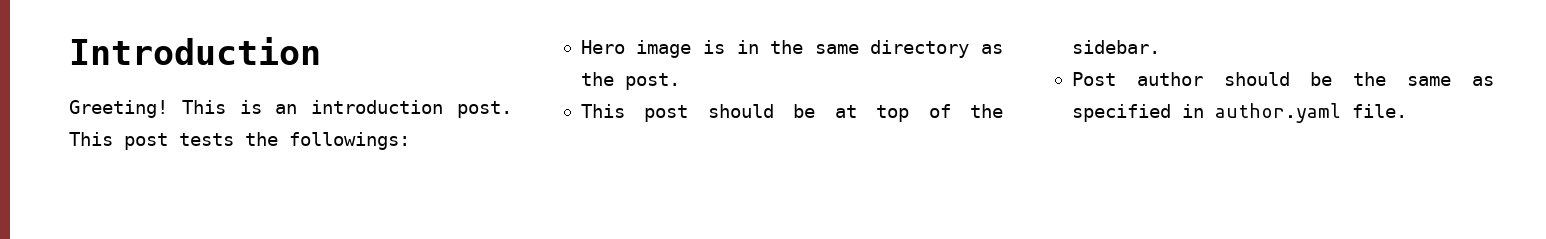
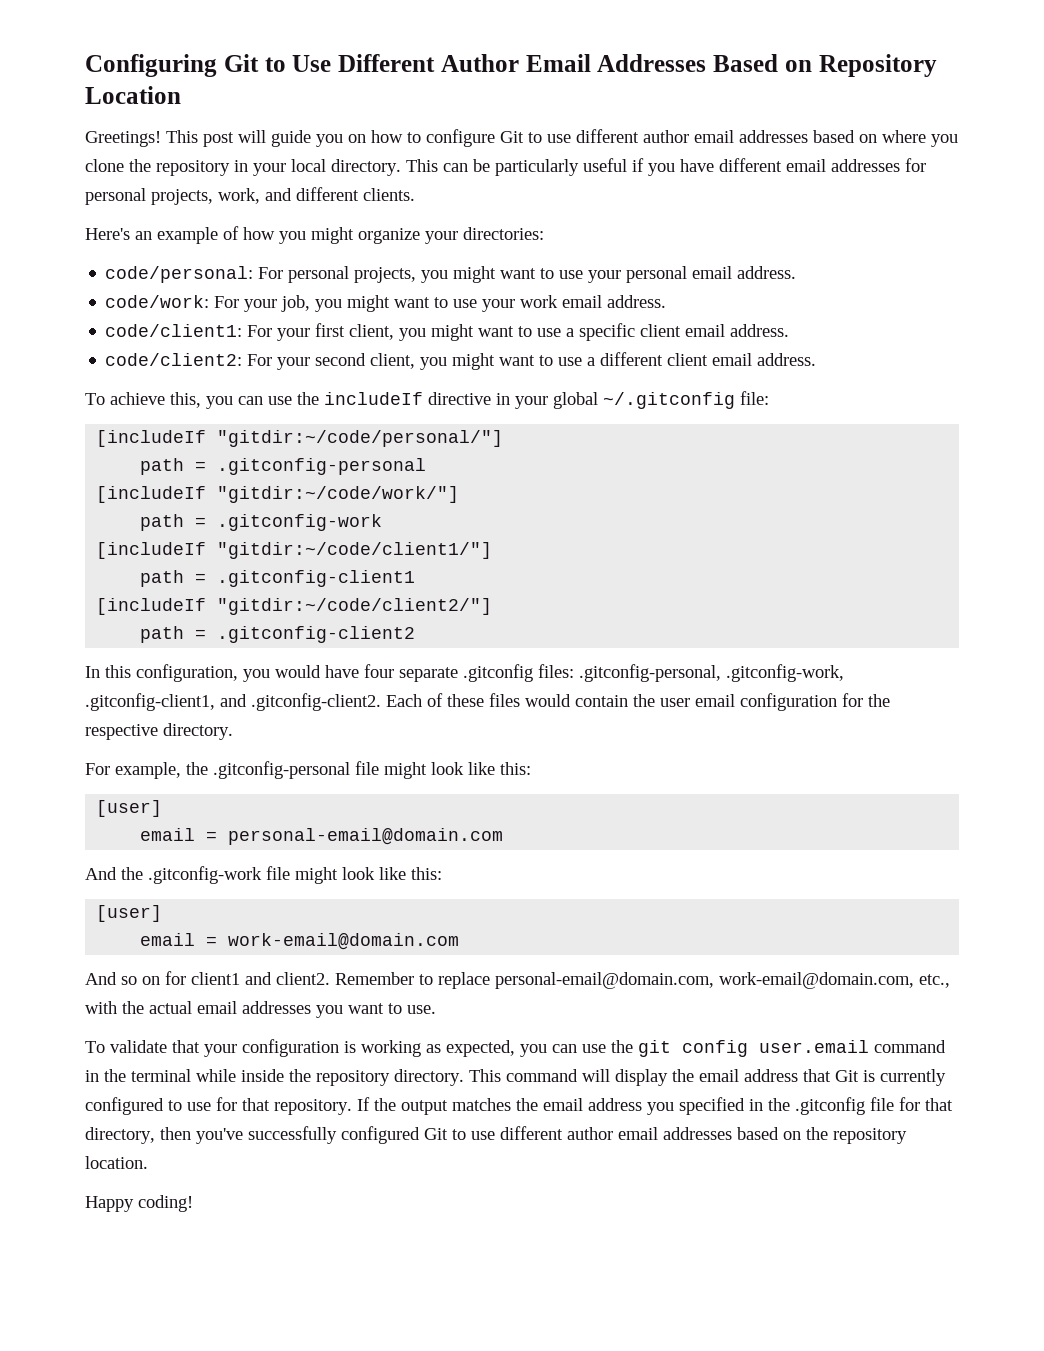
[69,37,321,65] [69,100,512,118] [69,132,410,150] [580,40,1003,58] [580,72,680,90] [580,104,1003,122] [1071,40,1160,54] [1071,72,1494,86] [1071,103,1407,123] Introduction // Greeting! This is an introduction post. This post tests the followings: // Hero image is in the same directory as the post. // This post should be at top of the sidebar. // Post author should be the same as specified in author.yaml file. -> [85,54,937,77] [85,86,181,104] [85,129,958,147] [85,158,926,176] [85,187,415,205] [85,226,544,244] [105,266,797,283] [105,295,667,312] [105,323,790,341] [105,352,817,370] [85,391,769,409] [96,430,504,447] [140,458,427,475] [96,486,460,503] [140,514,383,531] [96,542,493,559] [140,570,416,587] [96,598,493,615] [140,626,416,643] [85,664,844,682] [85,693,890,711] [85,723,233,740] [85,761,531,779] [96,800,163,817] [140,828,504,845] [85,866,442,884] [96,905,163,922] [140,933,460,950] [85,971,950,989] [85,1001,436,1018] [85,1039,946,1057] [85,1069,946,1086] [85,1097,953,1115] [85,1126,907,1144] [85,1156,148,1169] [85,1195,193,1212] Configuring Git to Use Different Author Email Addresses Based on Repository Location // Greetings! This post will guide you on how to configure Git to use different author email addresses based on where you clone the repository in your local directory. This can be particularly useful if you have different email addresses for personal projects, work, and different clients. // Here's an example of how you might organize your directories: // code/personal: For personal projects, you might want to use your personal email address. // code/work: For your job, you might want to use your work email address. // code/client1: For your first client, you might want to use a specific client email address. // code/client2: For your second client, you might want to use a different client email address. // To achieve this, you can use the includeIf directive in your global ~/.gitconfig file: // [includeIf "gitdir:~/code/personal/"] // path = .gitconfig-personal // [includeIf "gitdir:~/code/work/"] // path = .gitconfig-work // [includeIf "gitdir:~/code/client1/"] // path = .gitconfig-client1 // [includeIf "gitdir:~/code/client2/"] // path = .gitconfig-client2 // In this configuration, you would have four separate .gitconfig files: .gitconfig-personal, .gitconfig-work, .gitconfig-client1, and .gitconfig-client2. Each of these files would contain the user email configuration for the respective directory. // For example, the .gitconfig-personal file might look like this: // [user] // email = personal-email@domain.com // And the .gitconfig-work file might look like this: // [user] // email = work-email@domain.com // And so on for client1 and client2. Remember to replace personal-email@domain.com, work-email@domain.com, etc., with the actual email addresses you want to use. // To validate that your configuration is working as expected, you can use the git config user.email command in the terminal while inside the repository directory. This command will display the email address that Git is currently configured to use for that repository. If the output matches the email address you specified in the .gitconfig file for that directory, then you've successfully configured Git to use different author email addresses based on the repository location. // Happy coding!

